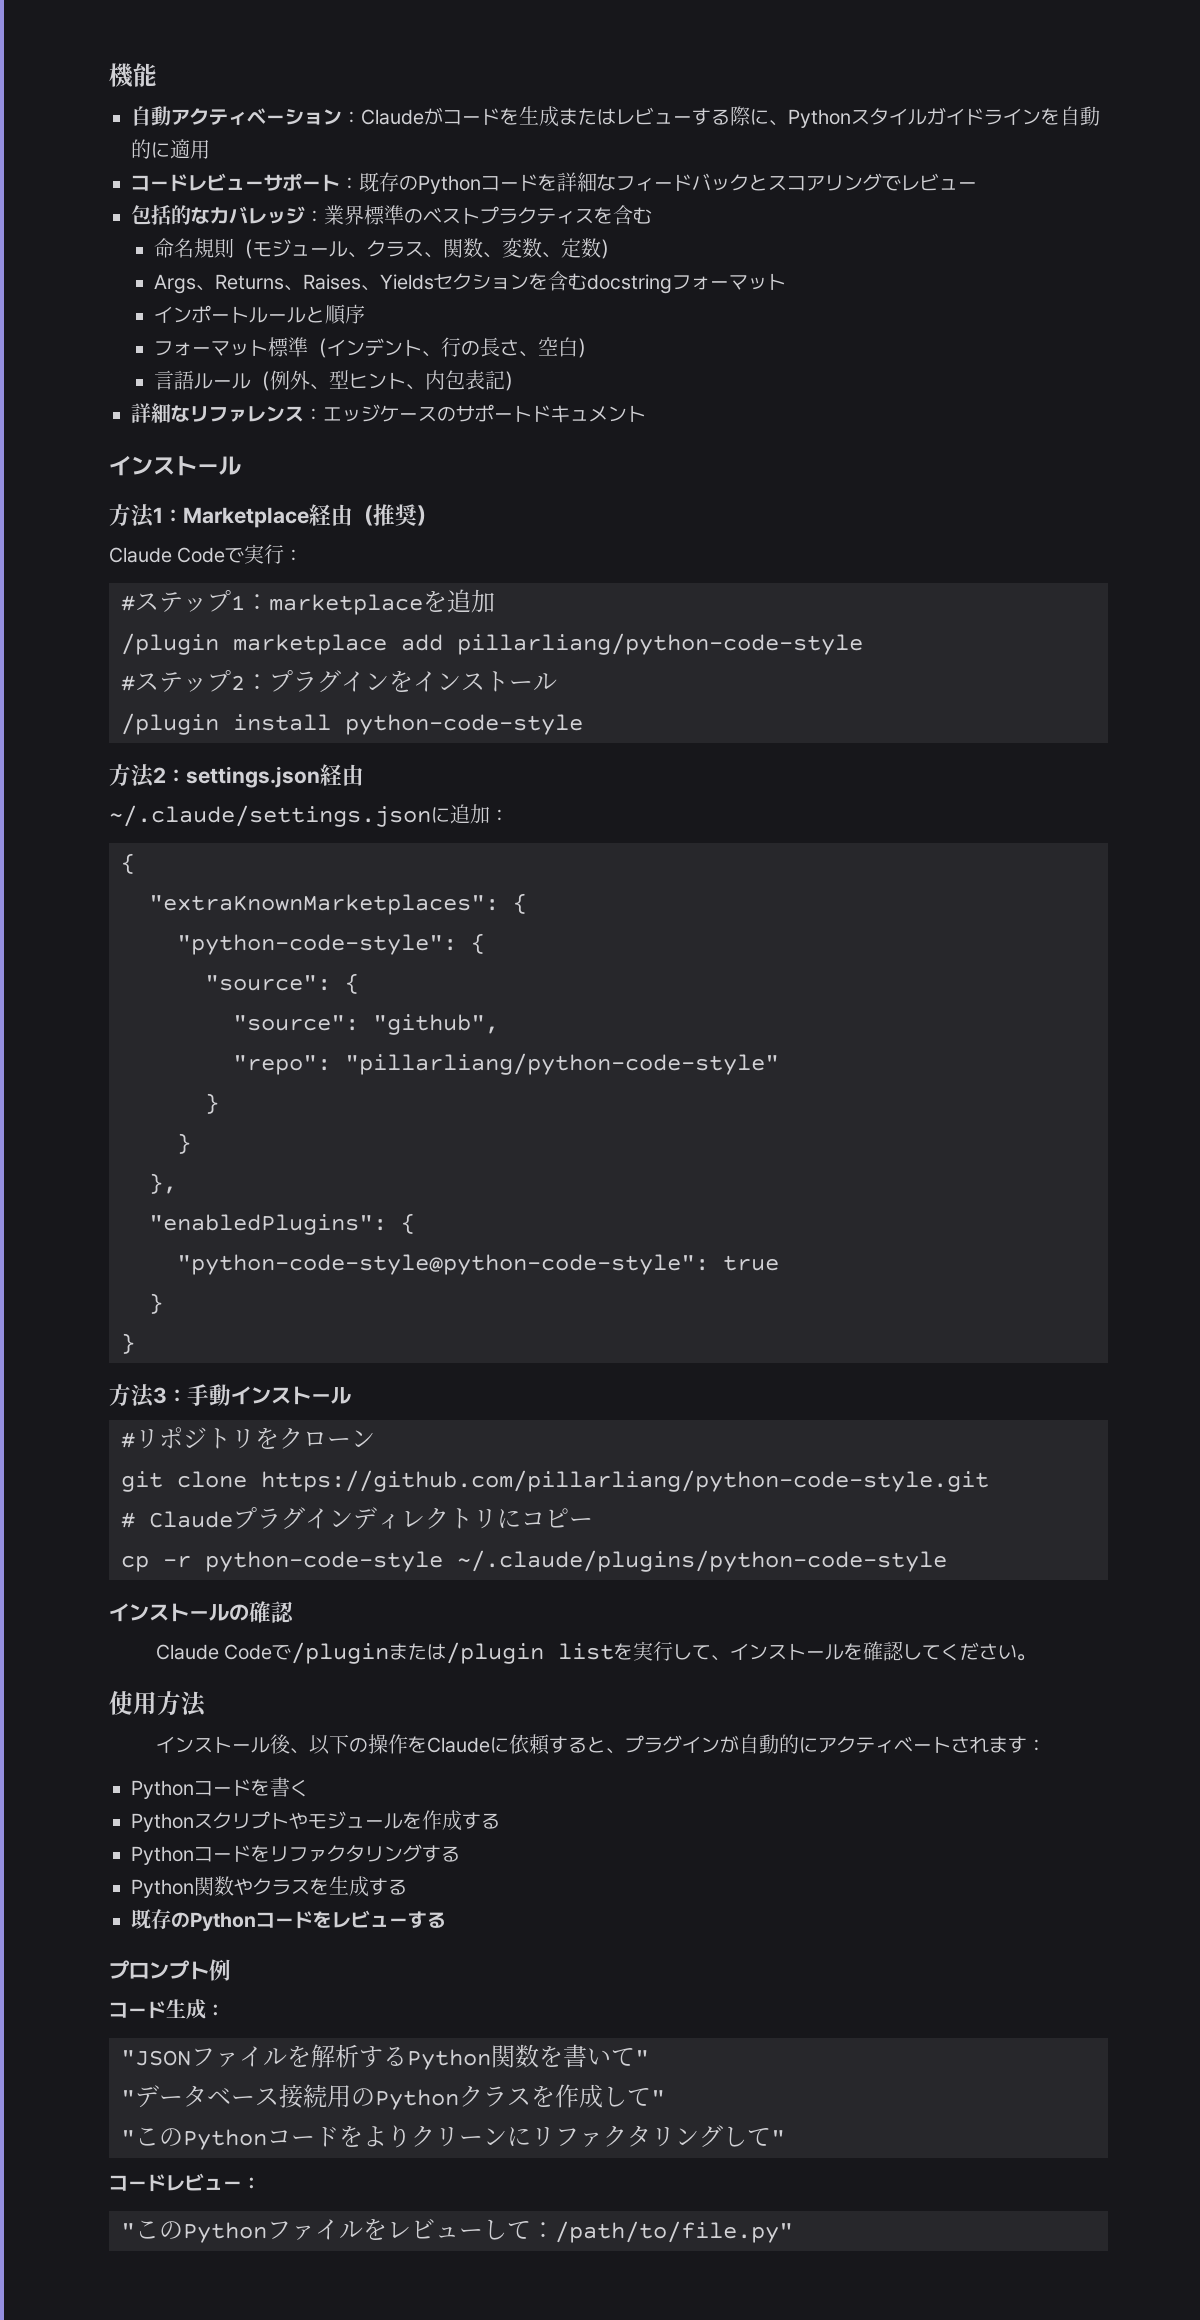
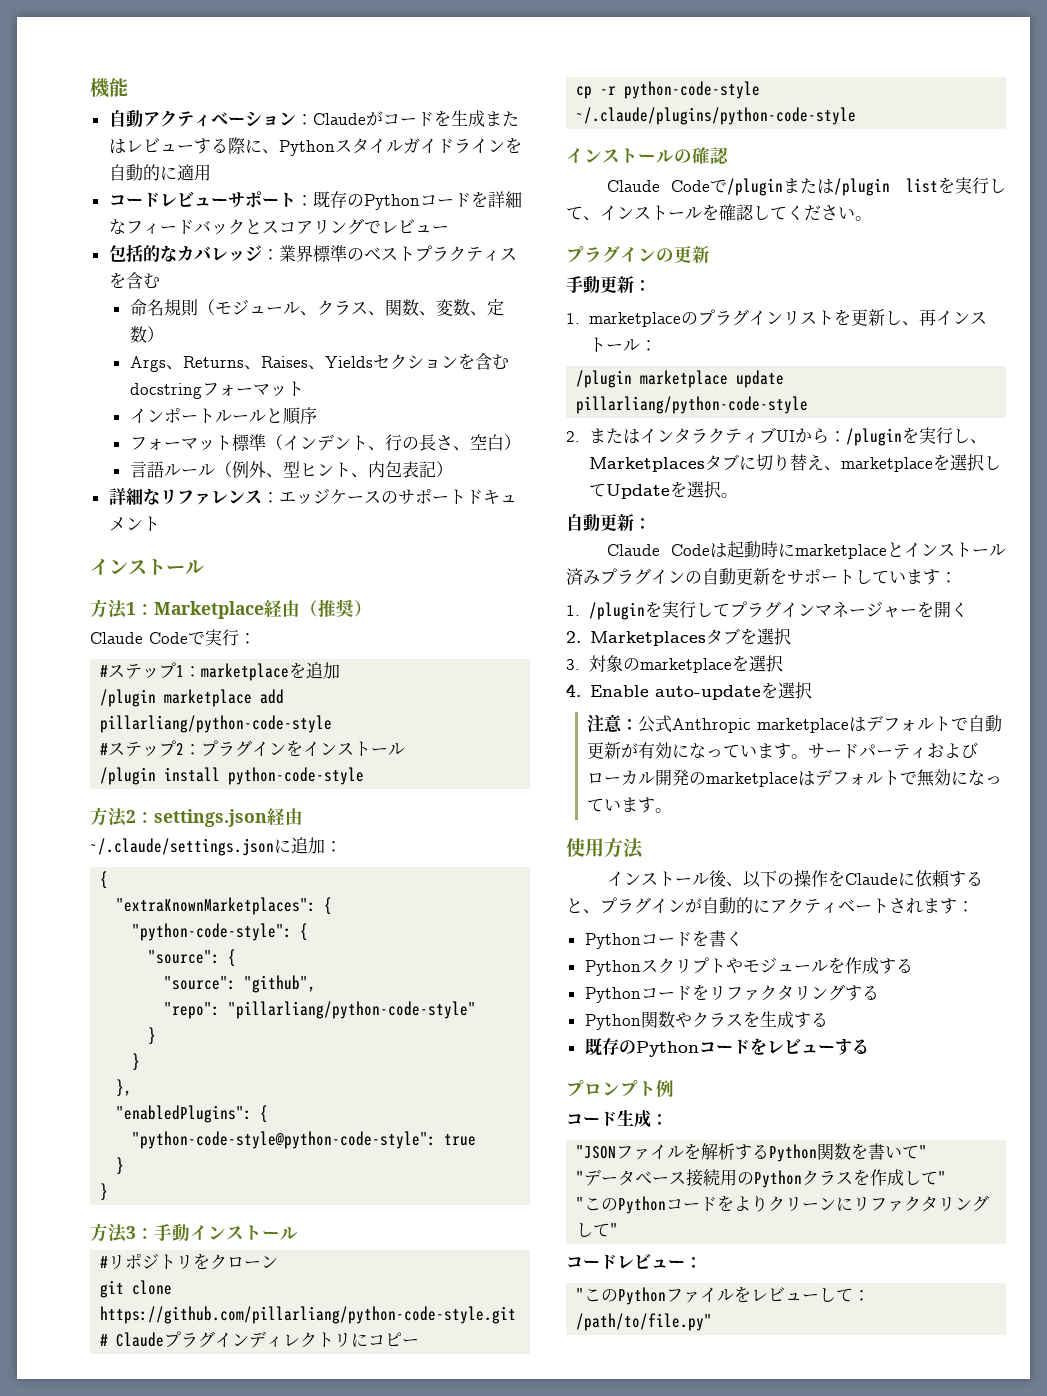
(1037, 1657) none -> [566,246,710,263] [566,276,651,294] [566,309,987,327] [588,337,657,353] [576,370,785,388] [576,396,809,414] [566,427,987,446] [588,454,1001,472] [588,481,738,499] [566,514,651,532] [606,541,1006,559] [566,568,957,585] [566,601,968,620] [566,628,791,646] [566,655,783,673] [566,682,812,700] [586,714,1002,733] [586,742,978,759] [586,769,1002,787] [586,797,672,813] // プラグインの更新 // 手動更新： // 1. marketplaceのプラグインリストを更新し、再インストール： // /plugin marketplace update pillarliang/python-code-style // 2.またはインタラクティブUIから：/pluginを実行し、Marketplacesタブに切り替え、marketplaceを選択してUpdateを選択。 // 自動更新： // Claude Codeは起動時にmarketplaceとインストール済みプラグインの自動更新をサポートしています： // 1. /pluginを実行してプラグインマネージャーを開く // 2. Marketplacesタブを選択 // 3.対象のmarketplaceを選択 // 4. Enable auto-updateを選択 // 注意：公式Anthropic marketplaceはデフォルトで自動更新が有効になっています。サードパーティおよびローカル開発のmarketplaceはデフォルトで無効になっています。

